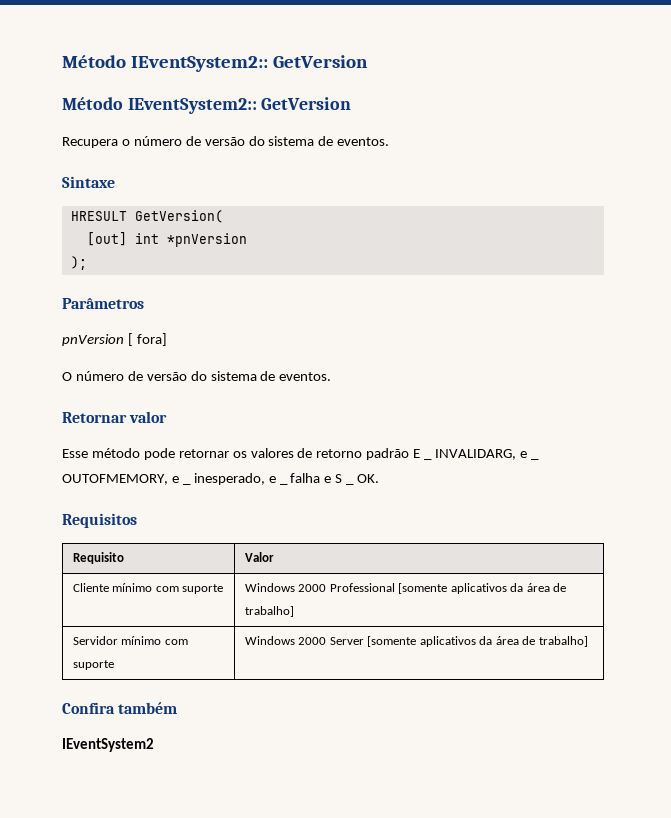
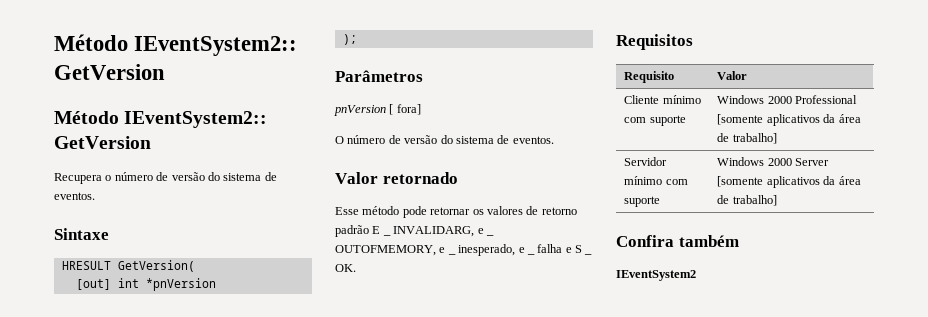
[62,411,168,423] Retornar valor -> [335,172,458,184] Valor retornado

